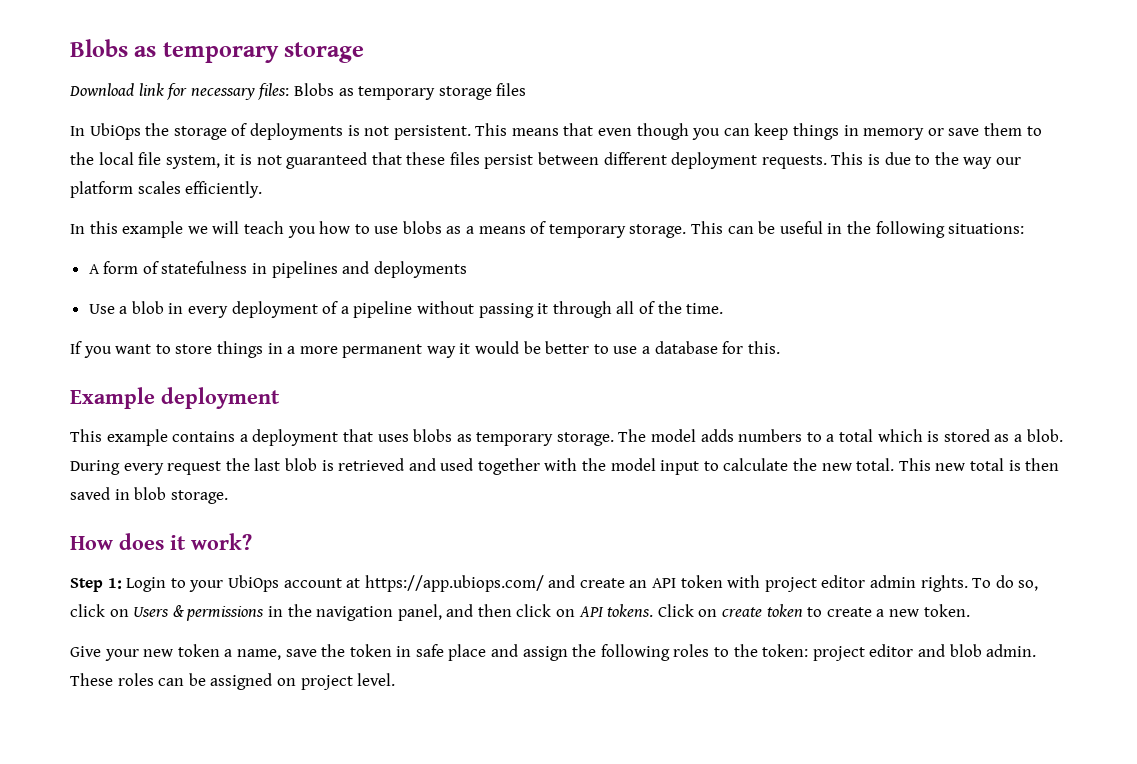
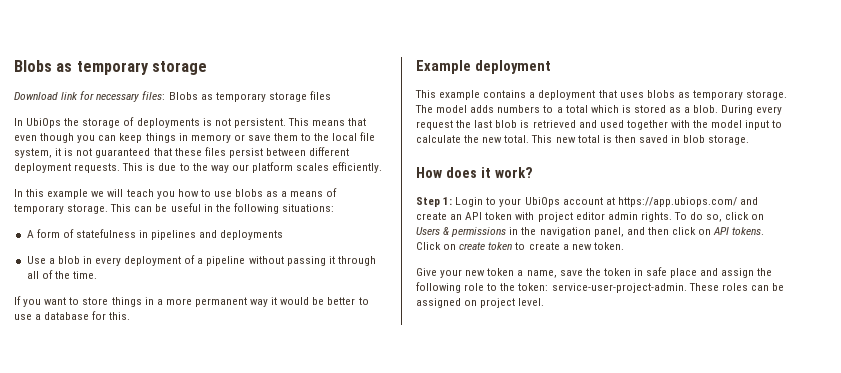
[673,644,710,657] roles -> [464,283,485,291] role
[812,644,1037,661] project editor and blob admin. -> [551,283,687,293] service-user-project-admin.

